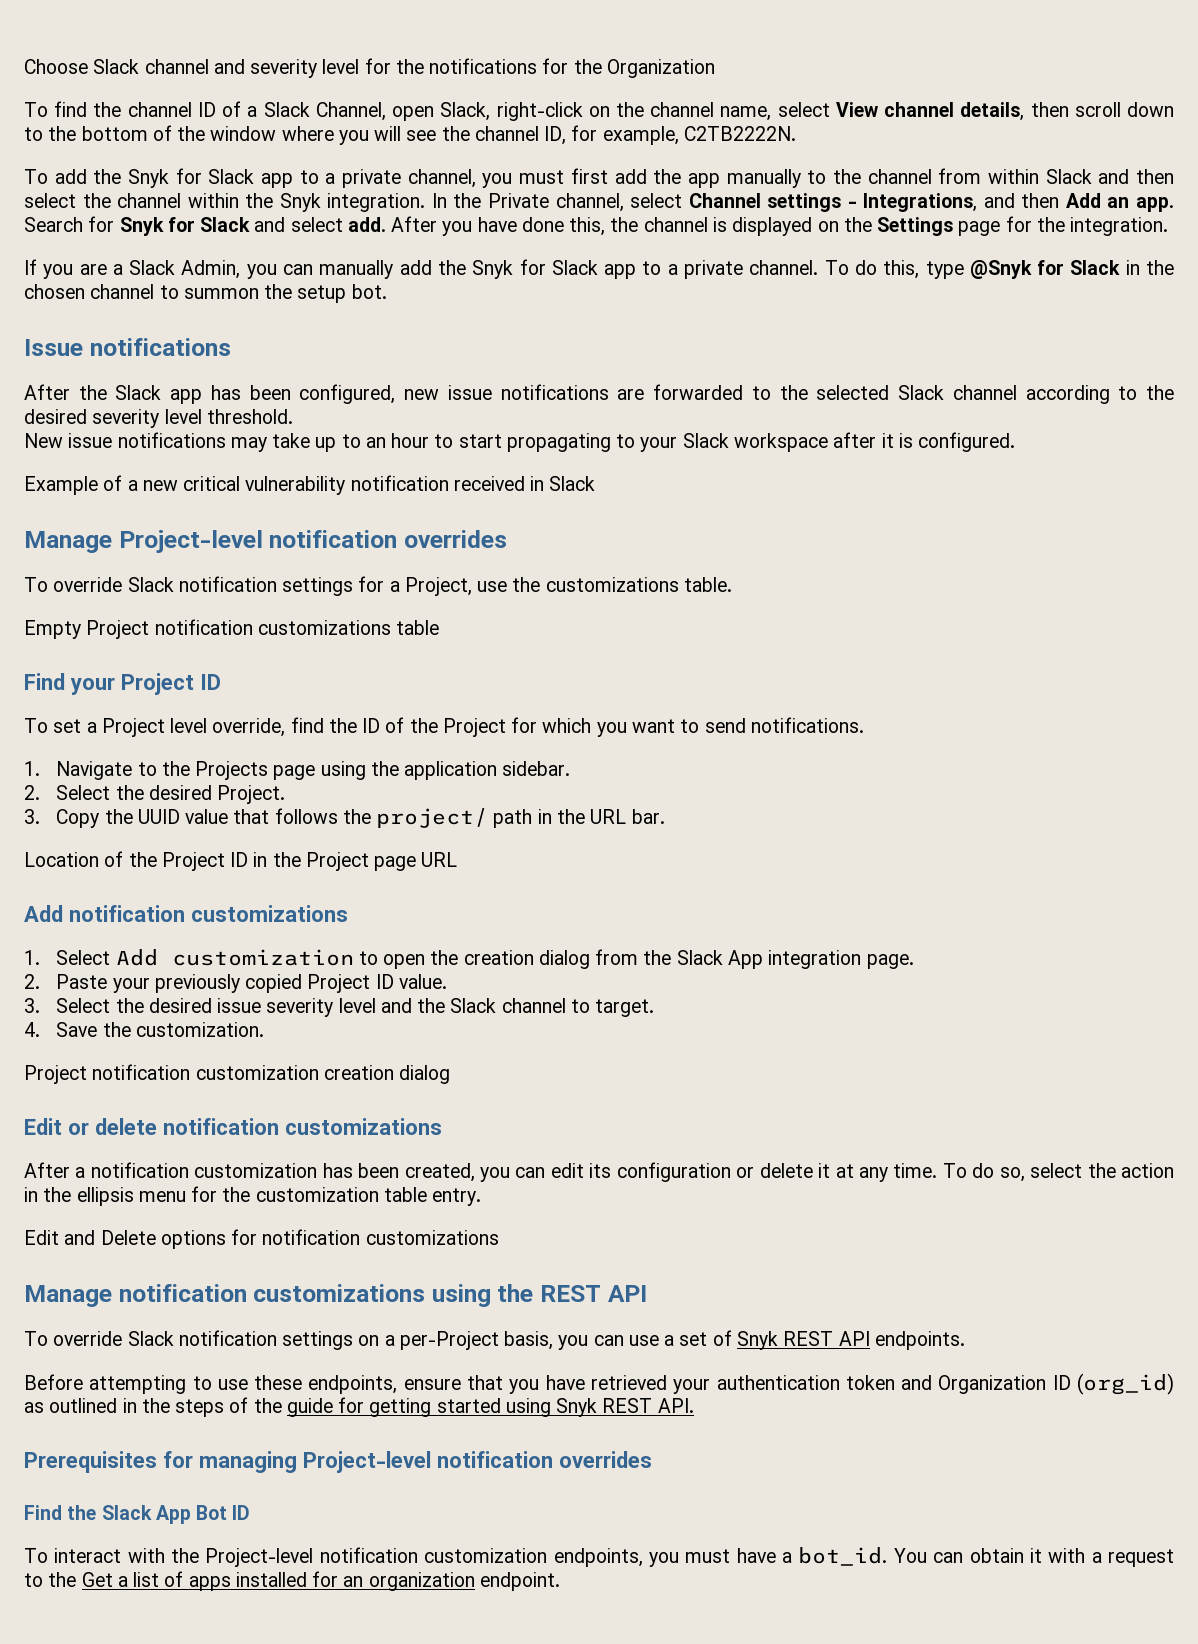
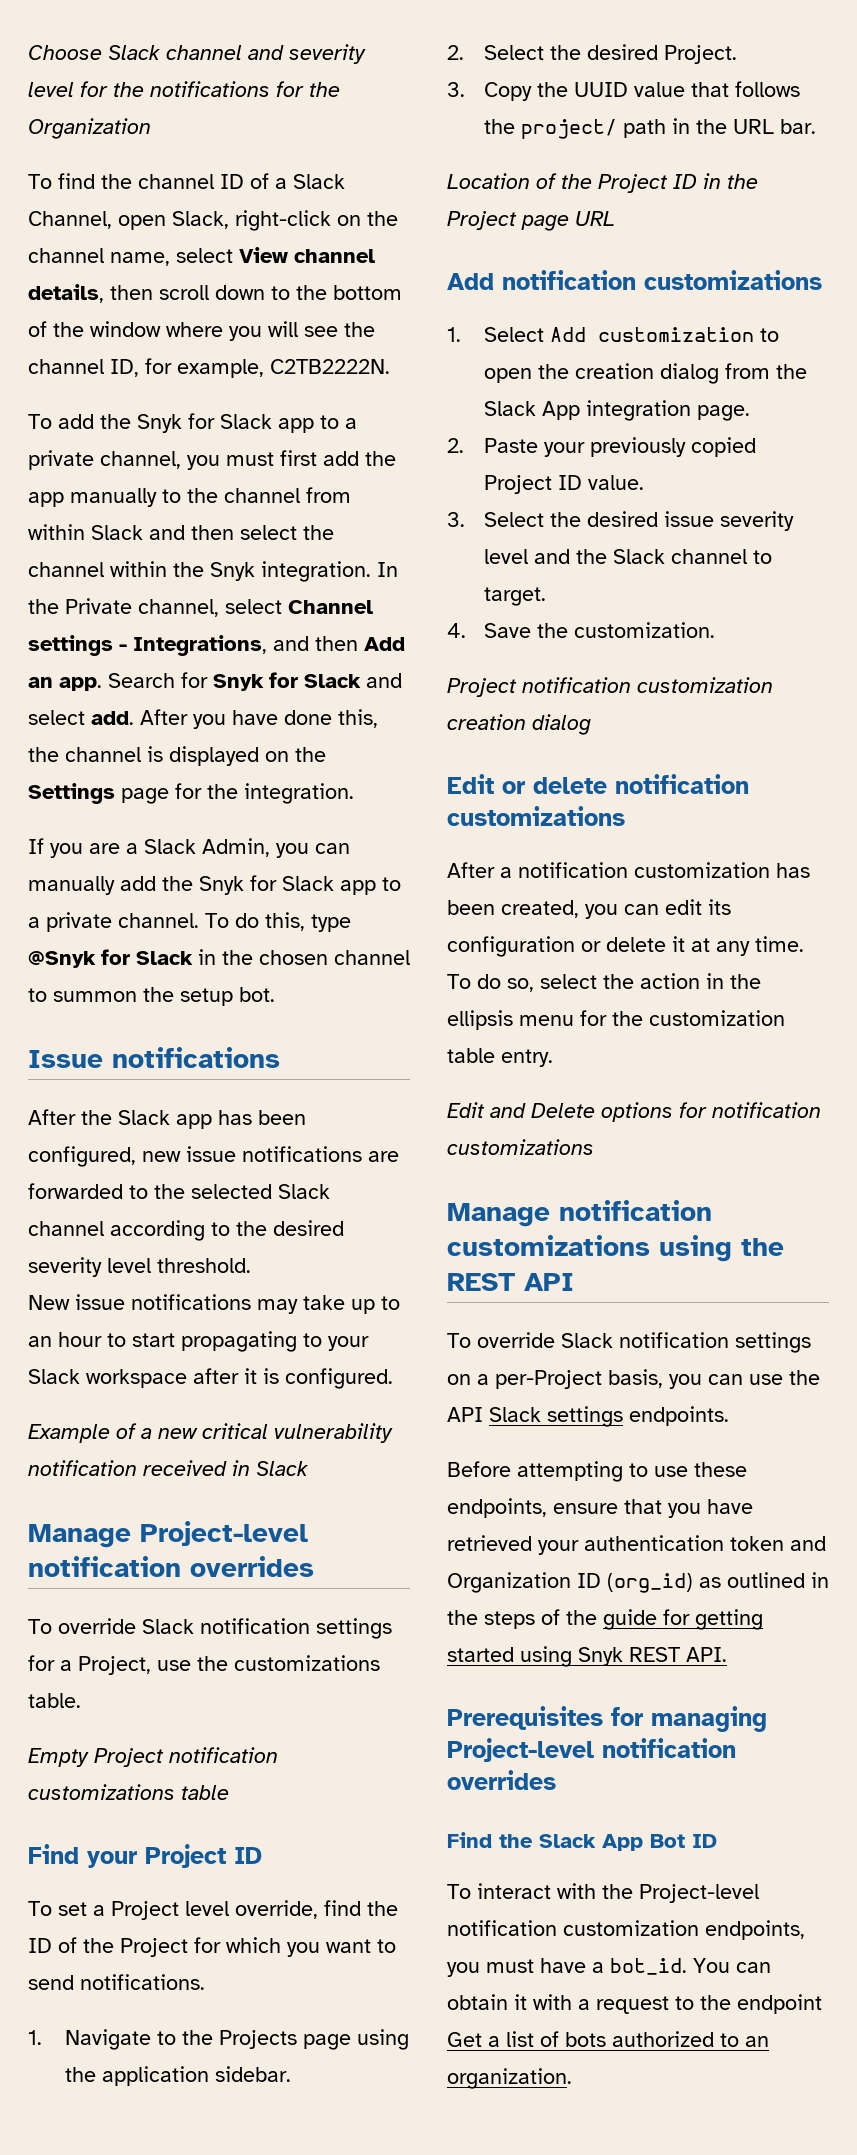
[664,1330,870,1350] a set of Snyk REST API -> [789,1370,820,1385] [447,1406,623,1427] the API Slack settings
(77, 1579) none -> [737,1994,822,2014] endpoint
[188,1571,560,1591] apps installed for an organization endpoint. -> [565,2031,769,2047] [447,2068,572,2089] bots authorized to an organization.

